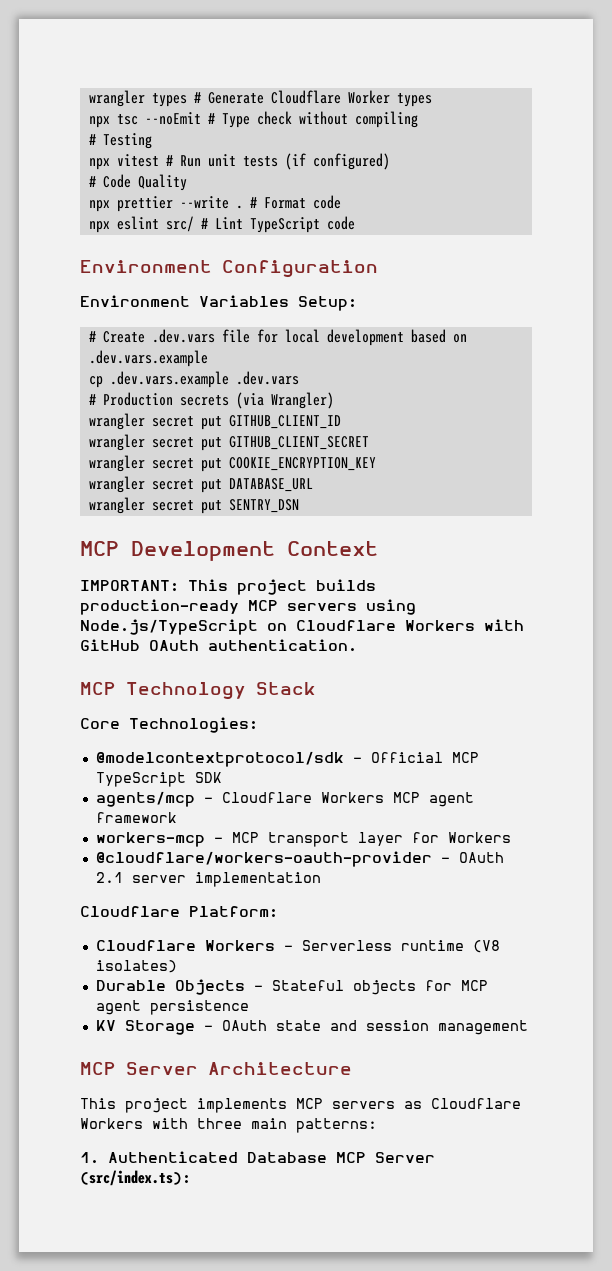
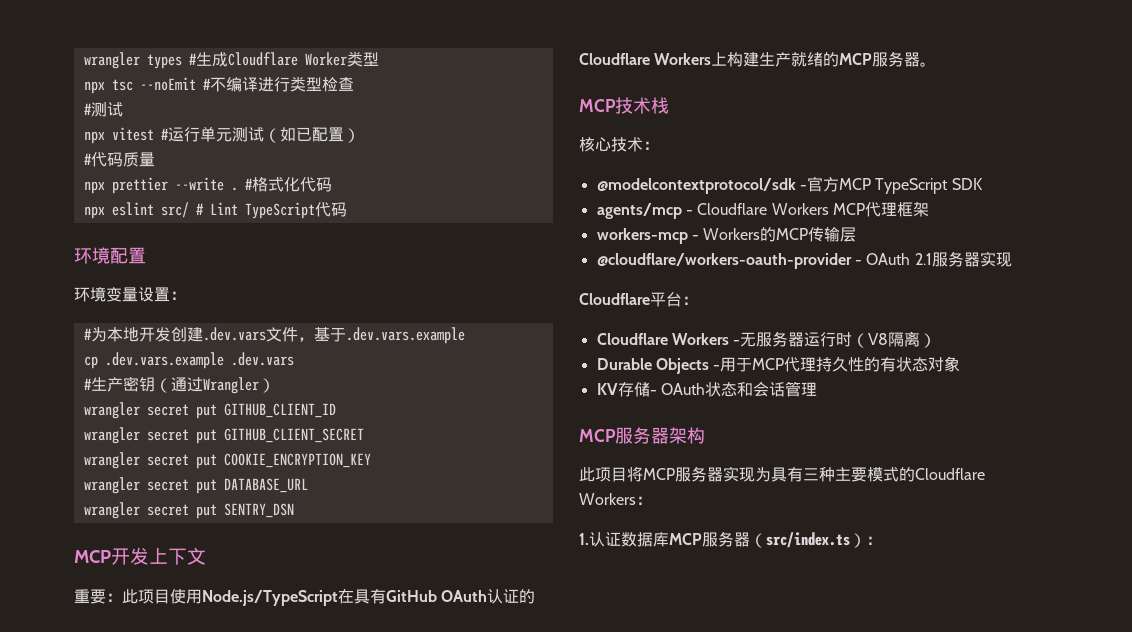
[207,92,264,104] Generate -> [195,52,228,67] 生成
[396,93,432,107] types -> [346,51,379,67] 类型
[221,111,418,128] [88,133,152,149] Type check without compiling // # Testing -> [209,76,354,92] [83,102,123,117] 不编译进行类型检查 // #测试
[179,153,390,170] [88,174,187,191] Run unit tests (if configured) // # Code Quality -> [167,126,360,143] [83,152,155,167] 运行单元测试（如已配置） // #代码质量
[263,195,341,209] Format code -> [251,177,332,192] 格式化代码
[326,216,355,230] [80,260,378,278] [80,295,357,311] [88,329,467,346] code // Environment Configuration // Environment Variables Setup: // # Create .dev.vars file for local development based on -> [314,202,347,217] [74,247,146,264] [74,286,186,302] [83,327,346,342] 代码 // 环境配置 // 环境变量设置： // #为本地开发创建.dev.vars文件，基于
[102,392,334,409] Production secrets (via Wrangler) -> [90,376,275,394] 生产密钥（通过Wrangler）
[131,541,378,561] [80,579,376,595] [80,599,416,615] [80,619,524,635] [80,639,357,652] [80,682,316,700] [80,717,258,733] Development Context // IMPORTANT: This project builds production-ready MCP servers using Node.js/TypeScript on Cloudflare Workers with GitHub OAuth authentication. // MCP Technology Stack // Core Technologies: -> [111,547,206,565] [74,589,536,606] [579,51,937,67] [579,97,669,114] [579,137,659,152] 开发上下文 // 重要：此项目使用Node.js/TypeScript在具有GitHub OAuth认证的Cloudflare Workers上构建生产就绪的MCP服务器。 // MCP技术栈 // 核心技术：
[370,752,443,763] Official -> [806,176,839,192] 官方
[428,792,474,807] [95,812,177,823] agent framework -> [864,202,929,217] 代理框架
[231,832,511,847] MCP transport layer for Workers -> [703,227,857,242] Workers的MCP传输层
[131,872,321,887] [80,906,278,918] server implementation // Cloudflare Platform: -> [931,251,1012,267] [579,292,698,307] 服务器实现 // Cloudflare平台：
[301,940,500,953] [95,960,177,973] [95,979,488,995] [95,1000,249,1015] Serverless runtime (V8 isolates) // Durable Objects - Stateful objects for MCP agent persistence -> [740,331,937,348] [596,356,961,374] 无服务器运行时（V8隔离） // Durable Objects -用于MCP代理持久性的有状态对象
[124,1020,528,1035] [80,1062,352,1075] [80,1098,521,1113] [80,1118,377,1133] [80,1151,435,1164] [80,1170,191,1186] Storage - OAuth state and session management // MCP Server Architecture // This project implements MCP servers as Cloudflare Workers with three main patterns: // 1. Authenticated Database MCP Server (src/index.ts): -> [617,381,817,397] [579,427,705,444] [579,466,985,482] [579,493,652,505] [579,531,882,548] 存储- OAuth状态和会话管理 // MCP服务器架构 // 此项目将MCP服务器实现为具有三种主要模式的Cloudflare Workers： // 1.认证数据库MCP服务器（src/index.ts）：

